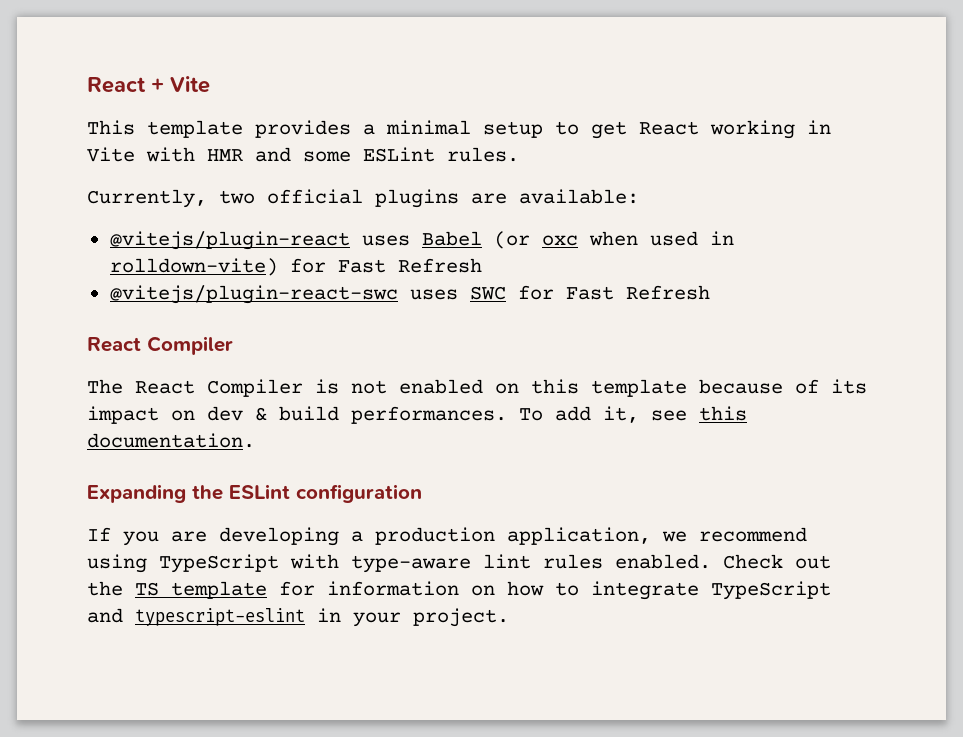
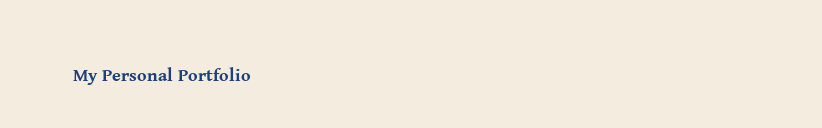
[87,76,210,93] [87,120,831,139] [87,147,519,162] [87,189,639,208] [109,231,734,250] [109,258,482,276] [109,285,710,304] [87,336,233,355] [87,379,867,397] [87,406,747,424] [87,433,255,448] [87,484,422,503] [87,527,807,546] [87,554,831,573] [87,581,831,600] [87,608,509,627] React + Vite // This template provides a minimal setup to get React working in Vite with HMR and some ESLint rules. // Currently, two official plugins are available: // @vitejs/plugin-react uses Babel (or oxc when used in rolldown-vite) for Fast Refresh // @vitejs/plugin-react-swc uses SWC for Fast Refresh // React Compiler // The React Compiler is not enabled on this template because of its impact on dev & build performances. To add it, see this documentation. // Expanding the ESLint configuration // If you are developing a production application, we recommend using TypeScript with type-aware lint rules enabled. Check out the TS template for information on how to integrate TypeScript and typescript-eslint in your project. -> [73,67,251,85] My Personal Portfolio

